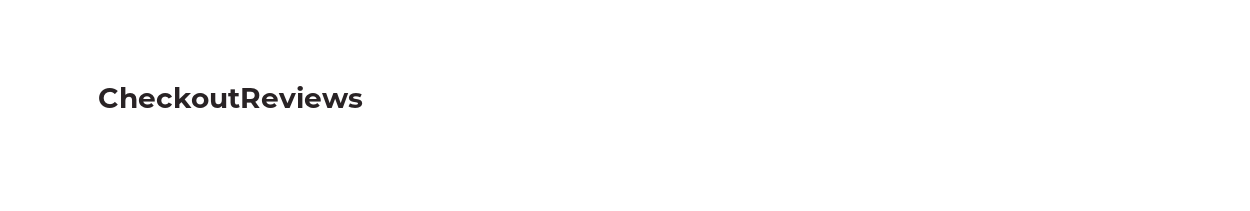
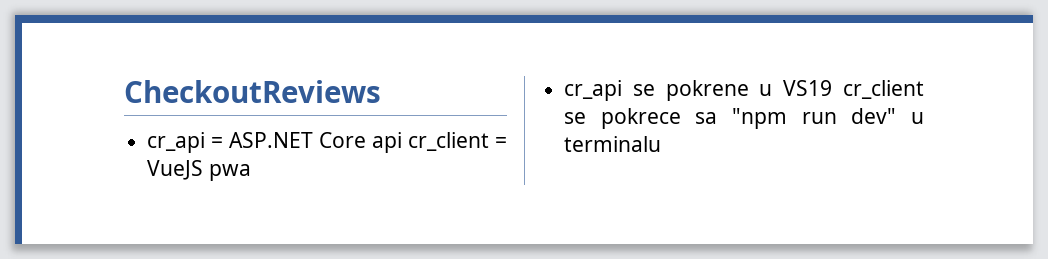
(363, 97) none -> [147,132,507,153] [147,160,251,181] [564,80,924,101] [564,108,924,129] [564,136,662,152] // cr_api = ASP.NET Core api cr_client = VueJS pwa // cr_api se pokrene u VS19 cr_client se pokrece sa "npm run dev" u terminalu

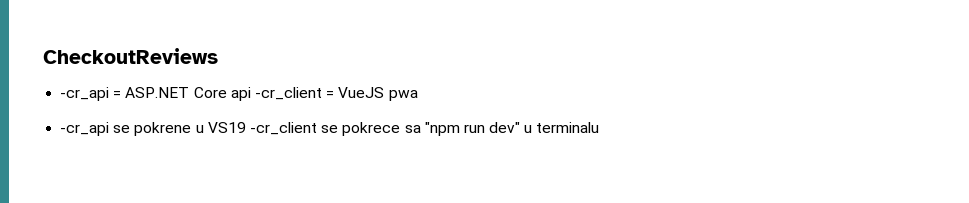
[147,132,206,153] cr_api -> [60,87,110,101] -cr_api
[408,132,490,151] cr_client -> [254,87,322,100] -cr_client
[564,80,623,101] cr_api -> [60,122,110,136] -cr_api
[843,80,924,99] cr_client -> [249,122,317,135] -cr_client

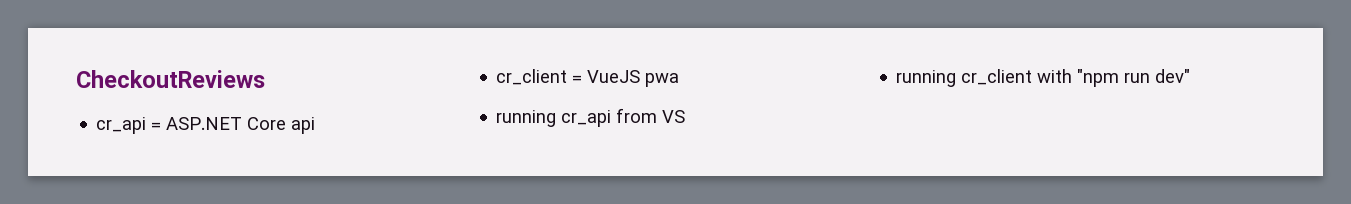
[60,87,110,101] -cr_api -> [96,117,147,134] cr_api
[254,87,322,100] -cr_client -> [496,69,568,85] // cr_client
[60,122,421,136] -cr_api se pokrene u VS19 -cr_client se pokrece sa -> [496,108,686,127] [896,69,1073,87] running cr_api from VS // running cr_client with
[524,122,600,133] u terminalu -> (1191, 76) none

